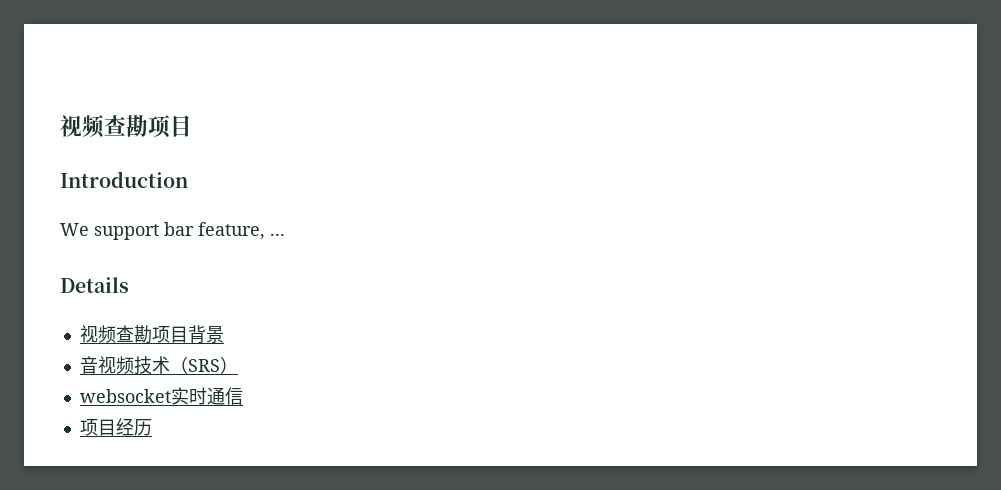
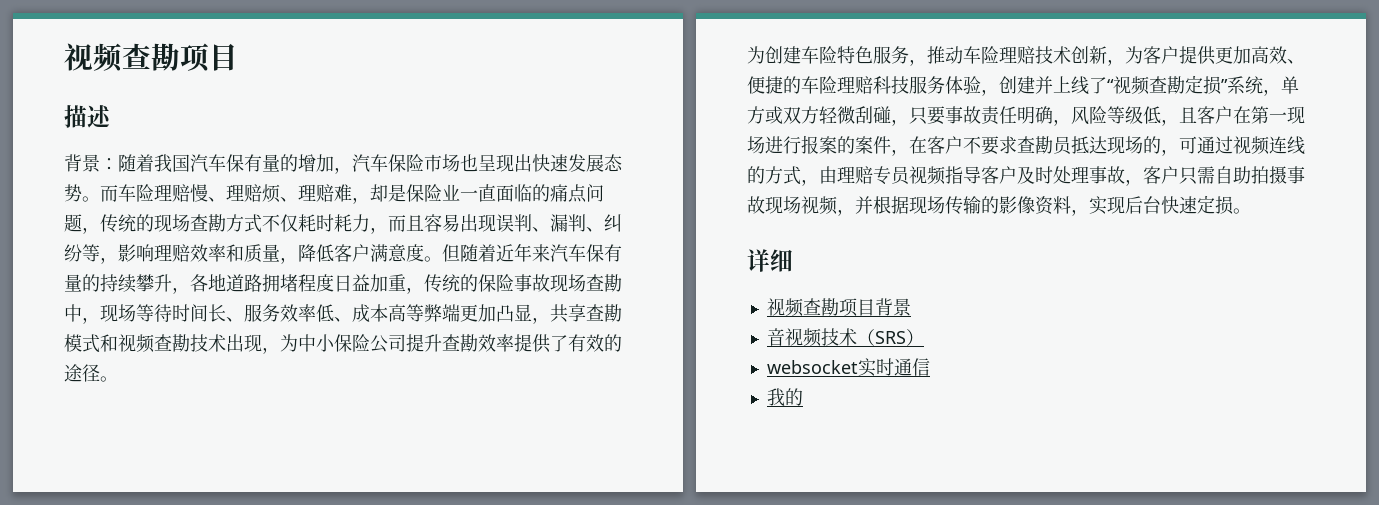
[60,171,188,188] [60,222,285,240] [60,277,129,293] Introduction // We support bar feature, ... // Details -> [64,105,111,128] [64,154,623,174] [64,184,604,204] [64,214,622,234] [64,243,622,264] [64,274,622,294] [64,304,622,324] [64,334,622,354] [64,364,118,382] [747,46,1305,66] [747,75,1299,96] [747,106,1305,126] [747,135,1305,156] [747,166,1305,186] [747,195,1251,216] [747,249,793,272] 描述 // 背景：随着我国汽车保有量的增加，汽车保险市场也呈现出快速发展态势。而车险理赔慢、理赔烦、理赔难，却是保险业一直面临的痛点问题，传统的现场查勘方式不仅耗时耗力，而且容易出现误判、漏判、纠纷等，影响理赔效率和质量，降低客户满意度。但随着近年来汽车保有量的持续攀升，各地道路拥堵程度日益加重，传统的保险事故现场查勘中，现场等待时间长、服务效率低、成本高等弊端更加凸显，共享查勘模式和视频查勘技术出现，为中小保险公司提升查勘效率提供了有效的途径。 // 为创建车险特色服务，推动车险理赔技术创新，为客户提供更加高效、便捷的车险理赔科技服务体验，创建并上线了“视频查勘定损”系统，单方或双方轻微刮碰，只要事故责任明确，风险等级低，且客户在第一现场进行报案的案件，在客户不要求查勘员抵达现场的，可通过视频连线的方式，由理赔专员视频指导客户及时处理事故，客户只需自助拍摄事故现场视频，并根据现场传输的影像资料，实现后台快速定损。 // 详细
[79,418,152,436] 项目经历 -> [766,388,803,406] 我的

